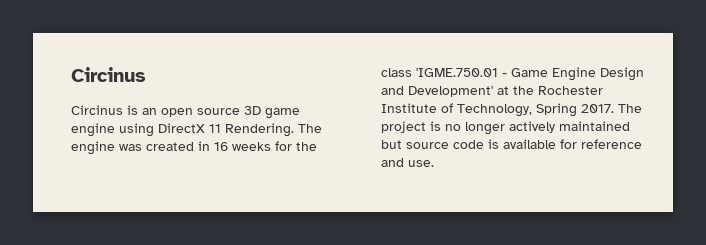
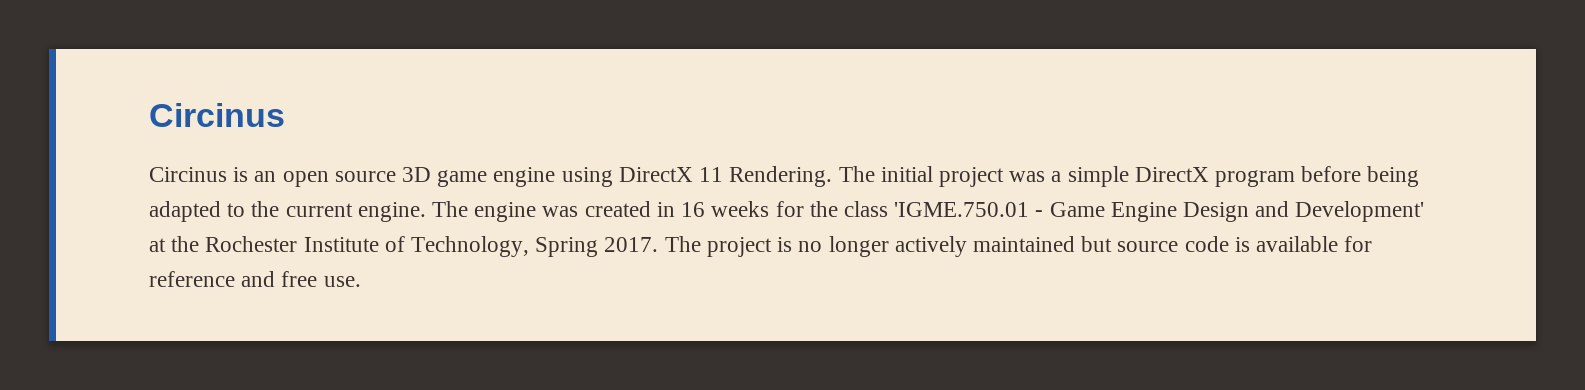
(322, 128) none -> [880,166,1420,187] [149,201,469,222] initial project was a simple DirectX program before being adapted to the current engine. The
(404, 162) none -> [281,271,318,287] free

